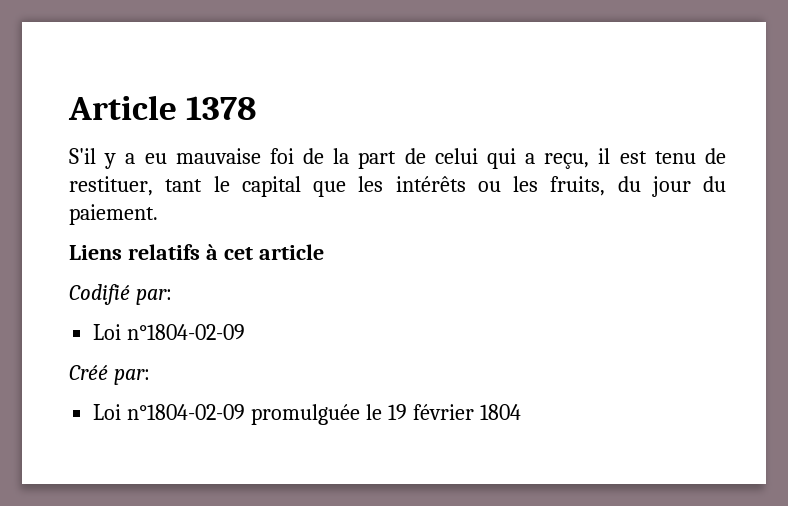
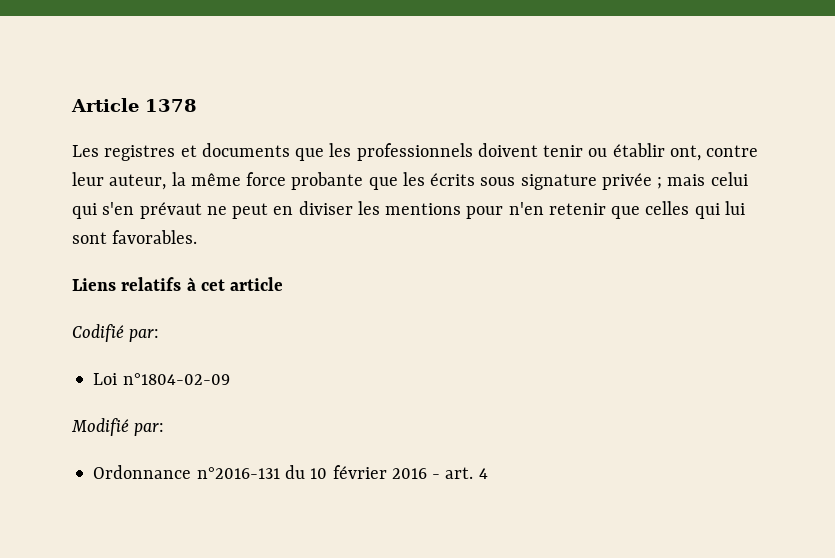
[69,148,726,169] [69,176,726,197] [69,204,158,225] S'il y a eu mauvaise foi de la part de celui qui a reçu, il est tenu de restituer, tant le capital que les intérêts ou les fruits, du jour du paiement. -> [72,143,759,161] [72,172,748,190] [72,201,745,219] [72,230,198,244] Les registres et documents que les professionnels doivent tenir ou établir ont, contre leur auteur, la même force probante que les écrits sous signature privée ; mais celui qui s'en prévaut ne peut en diviser les mentions pour n'en retenir que celles qui lui sont favorables.
[69,365,150,385] [93,404,521,425] Créé par: // Loi n°1804-02-09 promulguée le 19 février 1804 -> [71,418,165,436] [93,465,488,479] Modifié par: // Ordonnance n°2016-131 du 10 février 2016 - art. 4

